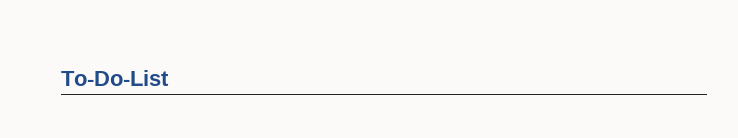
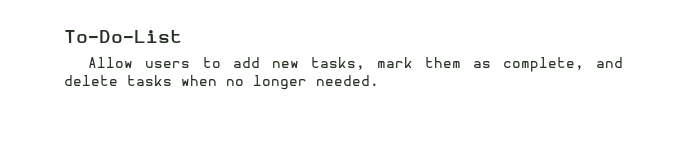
(169, 78) none -> [88,57,623,72] [64,75,379,90] // Allow users to add new tasks, mark them as complete, and delete tasks when no longer needed.

